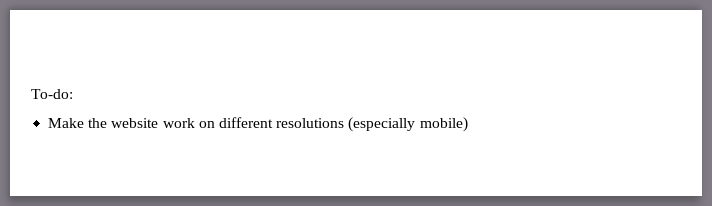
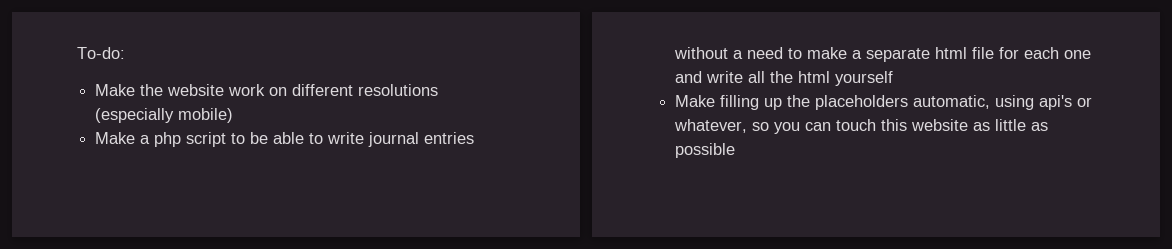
(468, 124) none -> [95,132,475,147] [674,47,1092,62] [675,71,894,86] [675,95,1093,110] [674,119,1049,134] [675,143,736,158] // Make a php script to be able to write journal entries without a need to make a separate html file for each one and write all the html yourself // Make filling up the placeholders automatic, using api's or whatever, so you can touch this website as little as possible

